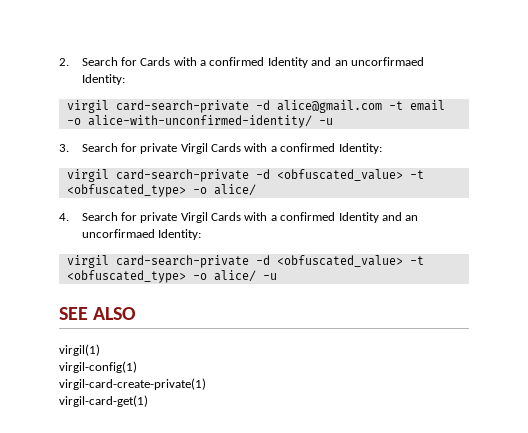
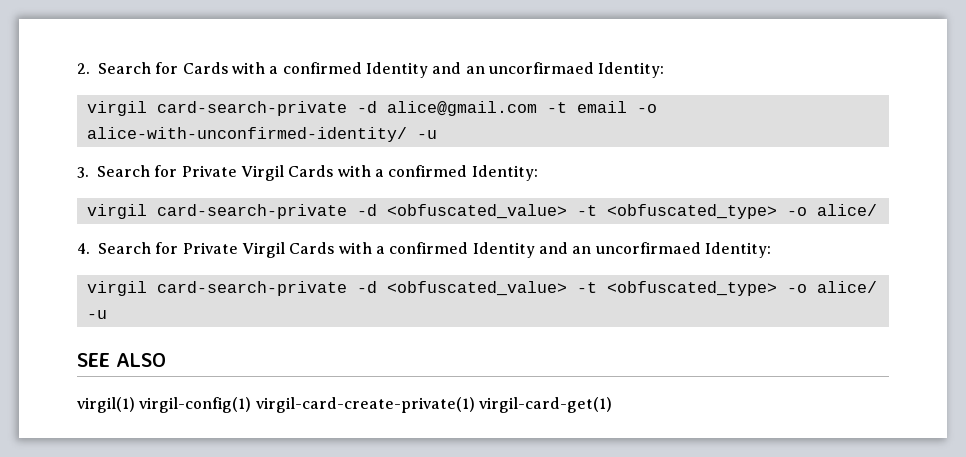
[140,143,178,154] private -> [181,165,237,177] Private
[140,212,178,223] private -> [182,242,238,254] Private
(100, 350) // -> (135, 405) none
(137, 367) // -> (252, 405) none
(206, 384) // -> (475, 405) none

